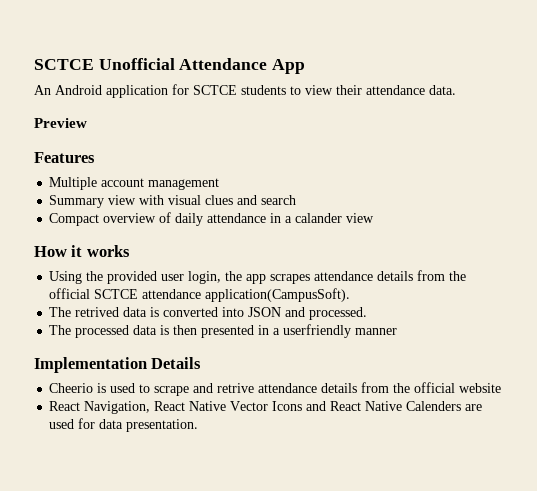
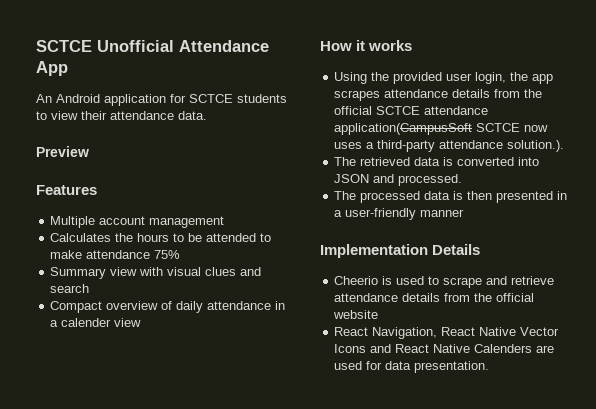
(220, 184) none -> [50,233,272,242] [50,250,181,259] // Calculates the hours to be attended to make attendance 75%
[295,213,343,223] calander -> [61,318,112,327] calender
[205,288,351,302] [49,307,120,317] application(CampusSoft). // The retrived -> [334,123,549,135] [334,140,565,152] [334,157,411,166] application(CampusSoft SCTCE now uses a third-party attendance solution.). // The retrieved
[283,324,352,338] userfriendly -> [345,208,417,220] user-friendly
[217,383,255,393] retrive -> [511,276,555,285] retrieve

